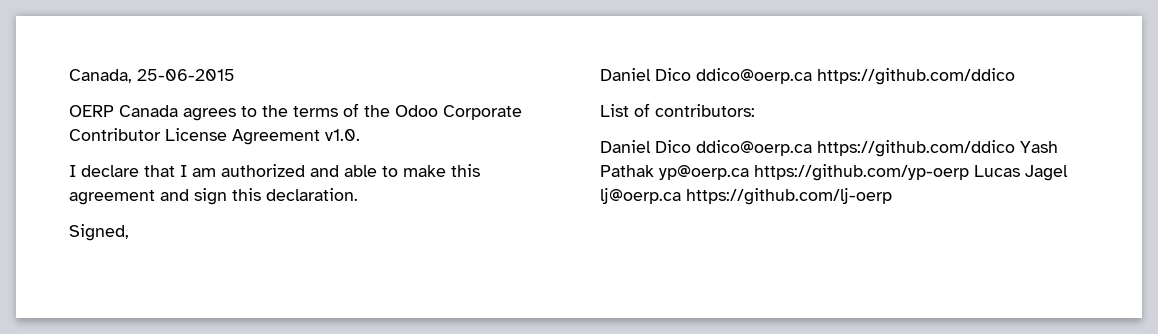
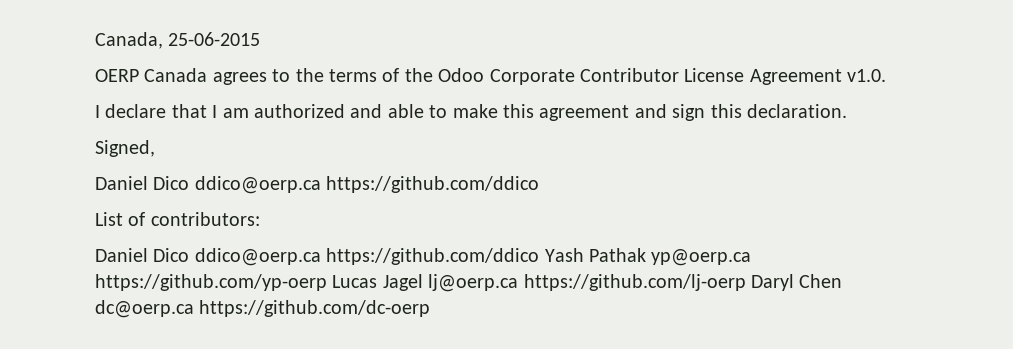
(892, 196) none -> [750,274,843,291] [95,300,431,318] Daryl Chen dc@oerp.ca https://github.com/dc-oerp

